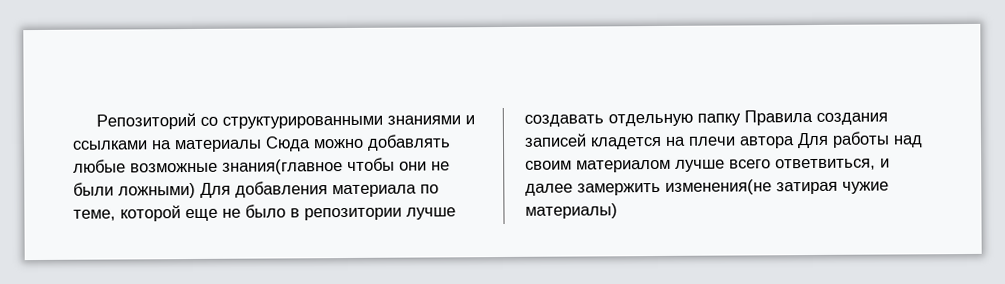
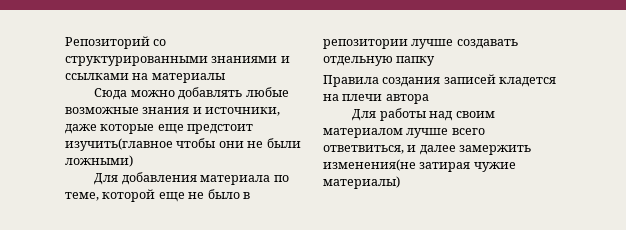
(262, 146) none -> (225, 78) //
[222,159,343,175] знания(главное -> [142,107,281,116] [65,124,254,134] [65,138,173,151] знания и источники, даже которые еще предстоит изучить(главное
(196, 190) none -> (133, 161) //
(741, 119) none -> (436, 61) //
(795, 142) none -> (429, 99) //

